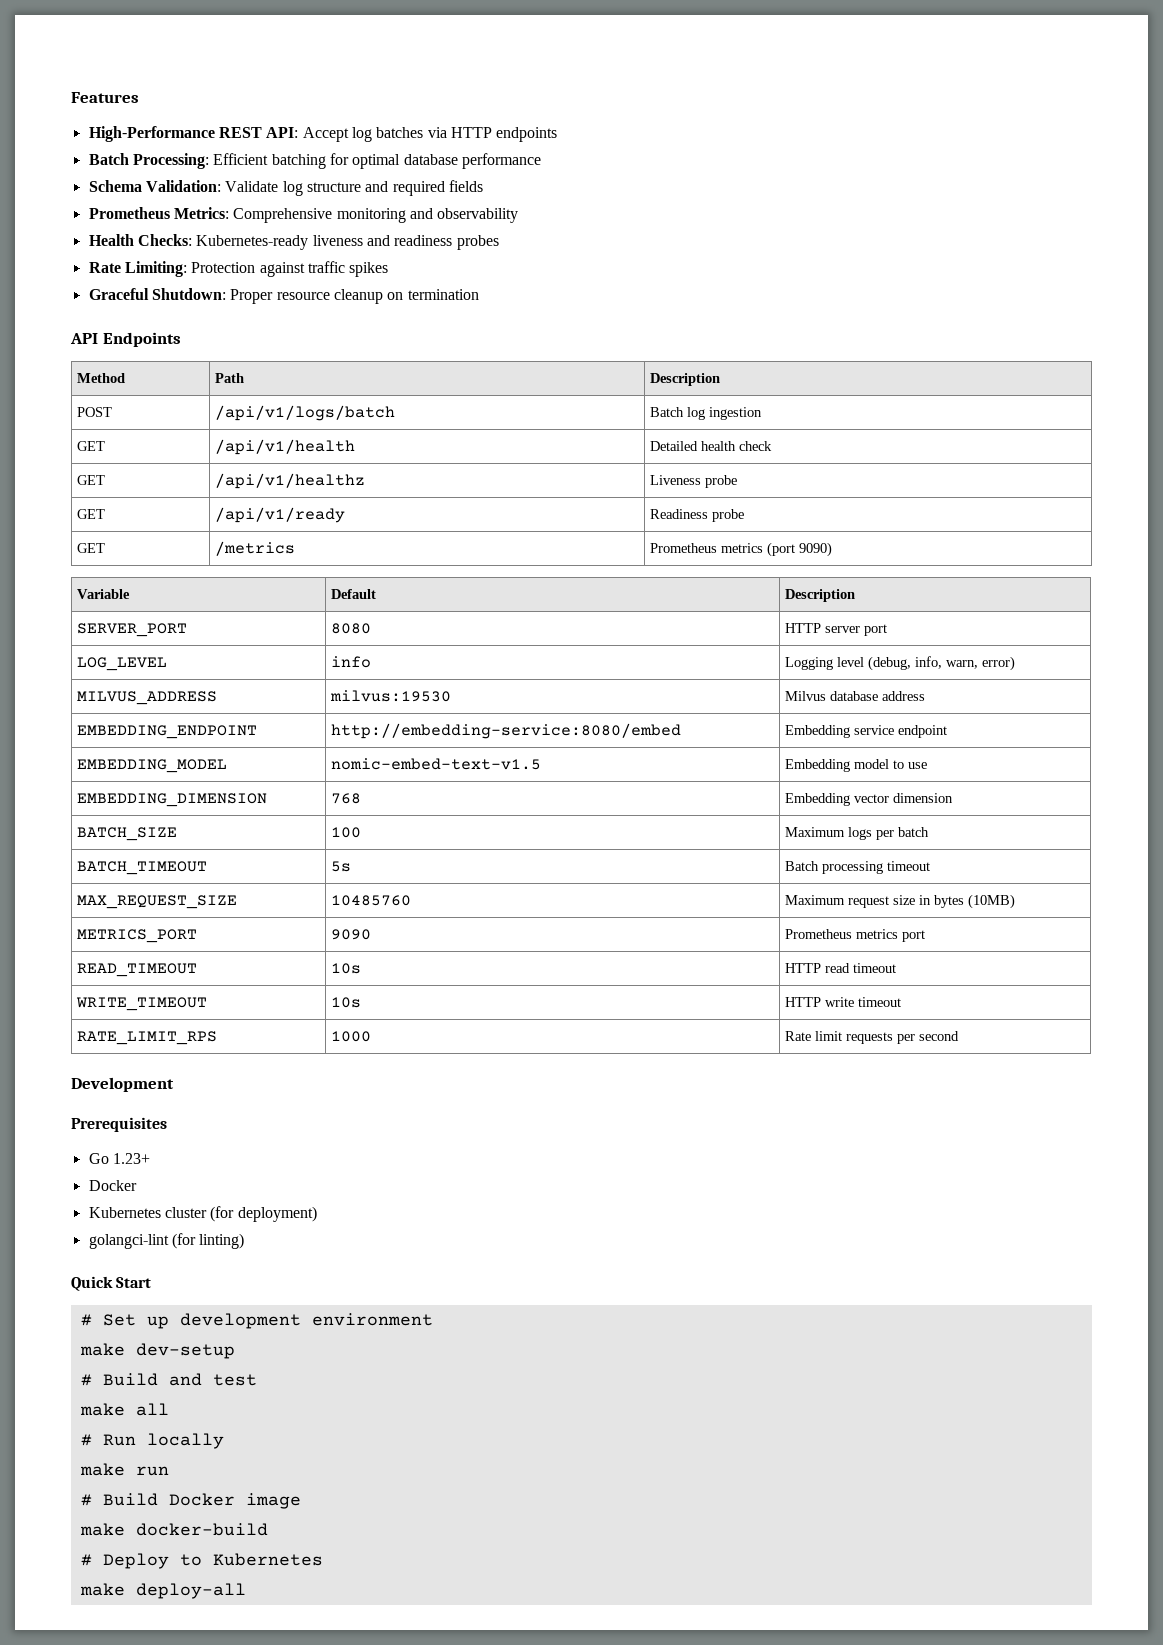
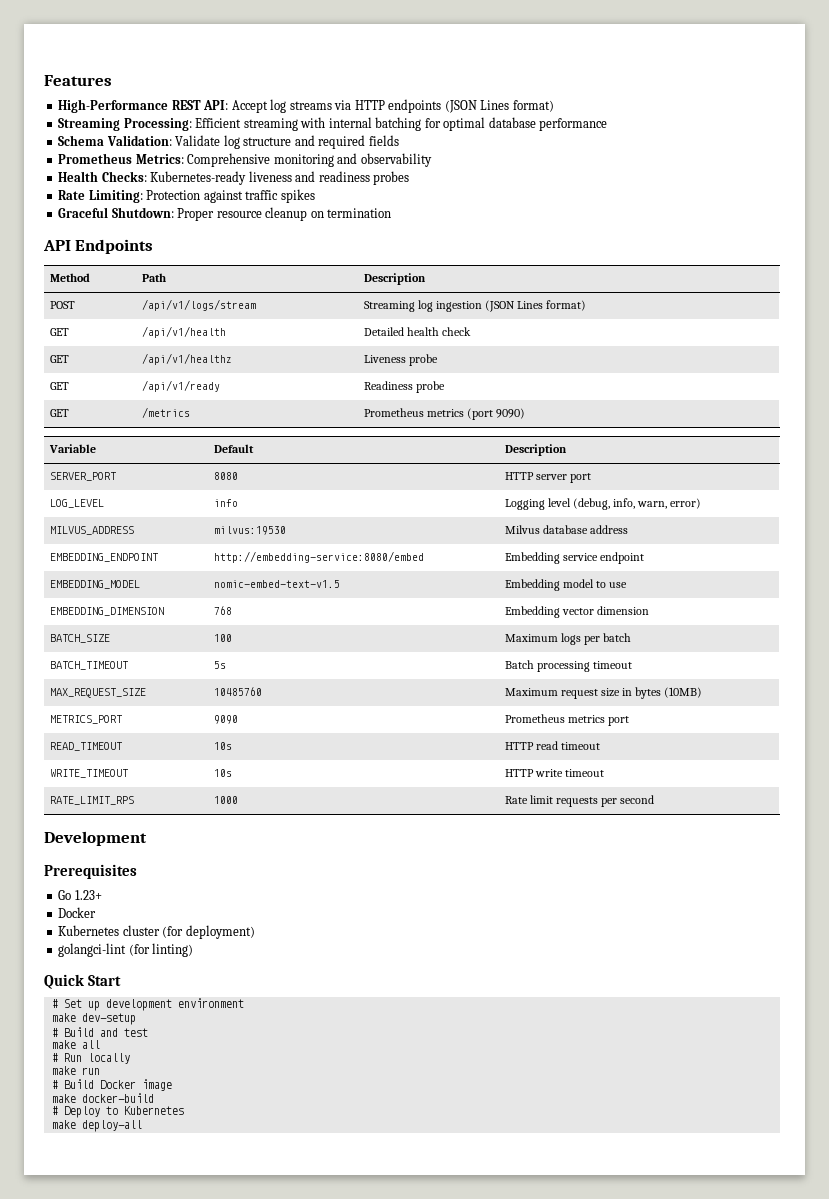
[376,127,424,138] batches -> [289,101,332,110] streams
[88,153,269,169] // Batch Processing: Efficient -> [444,100,554,113] [58,117,372,131] (JSON Lines format) // Streaming Processing: Efficient streaming with internal
[215,405,396,421] [650,407,685,417] /api/v1/logs/batch | Batch -> [141,299,256,311] [363,301,415,312] /api/v1/logs/stream | Streaming
(763, 413) none -> [485,300,587,312] (JSON Lines format)

